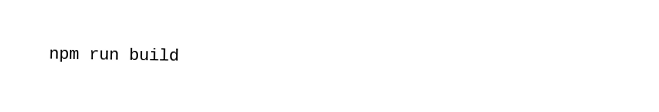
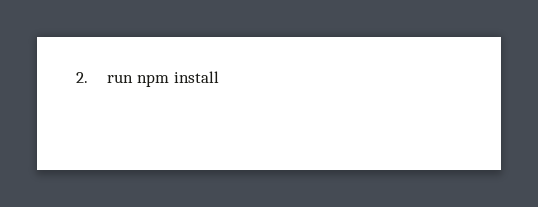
[48,47,180,63] npm run build -> [76,71,219,87] 2. run npm install

